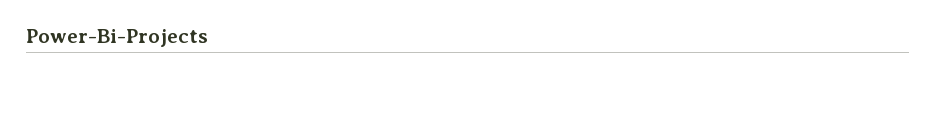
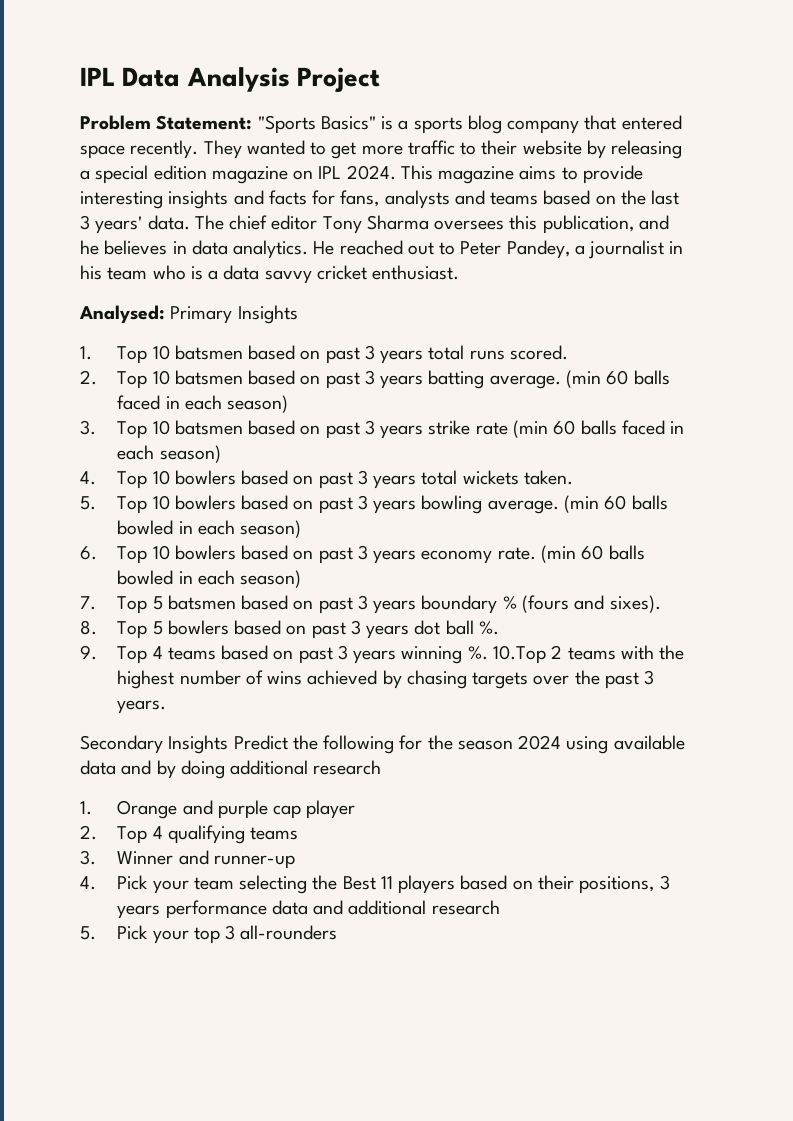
[26,29,208,47] Power-Bi-Projects -> [80,67,381,93] [80,115,682,134] [80,140,683,159] [80,165,643,184] [80,190,680,209] [80,215,669,234] [80,240,684,259] [80,265,460,284] [79,305,298,324] [80,345,569,364] [80,370,670,389] [117,395,289,413] [80,420,685,439] [117,445,221,463] [80,470,574,489] [80,495,668,514] [117,520,302,538] [80,545,645,564] [117,570,302,588] [80,595,661,614] [80,620,500,639] [80,645,685,664] [117,670,655,689] [117,700,167,714] [80,735,685,754] [80,760,382,779] [80,800,356,819] [80,825,299,844] [80,850,295,869] [80,875,670,894] [117,900,500,919] [80,925,338,944] IPL Data Analysis Project // Problem Statement: "Sports Basics" is a sports blog company that entered space recently. They wanted to get more traffic to their website by releasing a special edition magazine on IPL 2024. This magazine aims to provide interesting insights and facts for fans, analysts and teams based on the last 3 years' data. The chief editor Tony Sharma oversees this publication, and he believes in data analytics. He reached out to Peter Pandey, a journalist in his team who is a data savvy cricket enthusiast. // Analysed: Primary Insights // 1. Top 10 batsmen based on past 3 years total runs scored. // 2. Top 10 batsmen based on past 3 years batting average. (min 60 balls faced in each season) // 3. Top 10 batsmen based on past 3 years strike rate (min 60 balls faced in each season) // 4. Top 10 bowlers based on past 3 years total wickets taken. // 5. Top 10 bowlers based on past 3 years bowling average. (min 60 balls bowled in each season) // 6. Top 10 bowlers based on past 3 years economy rate. (min 60 balls bowled in each season) // 7. Top 5 batsmen based on past 3 years boundary % (fours and sixes). // 8. Top 5 bowlers based on past 3 years dot ball %. // 9. Top 4 teams based on past 3 years winning %. 10.Top 2 teams with the highest number of wins achieved by chasing targets over the past 3 years. // Secondary Insights Predict the following for the season 2024 using available data and by doing additional research // 1. Orange and purple cap player // 2. Top 4 qualifying teams // 3. Winner and runner-up // 4. Pick your team selecting the Best 11 players based on their positions, 3 years performance data and additional research // 5. Pick your top 3 all-rounders

